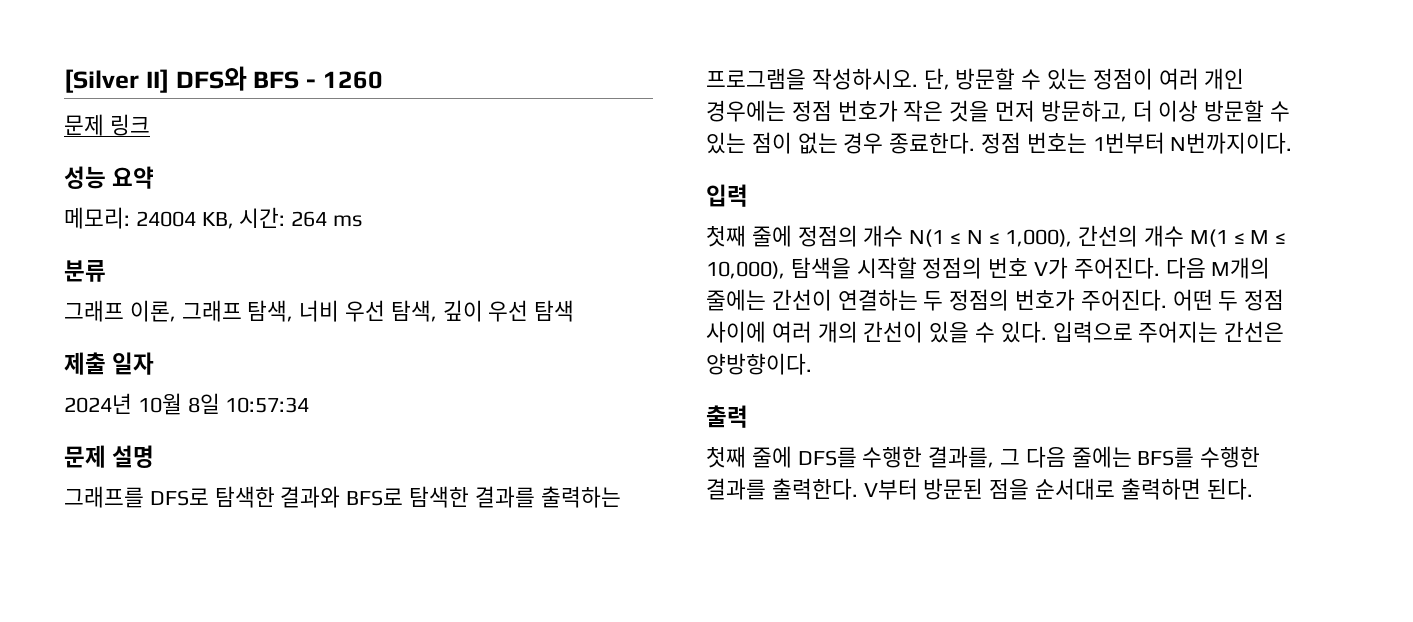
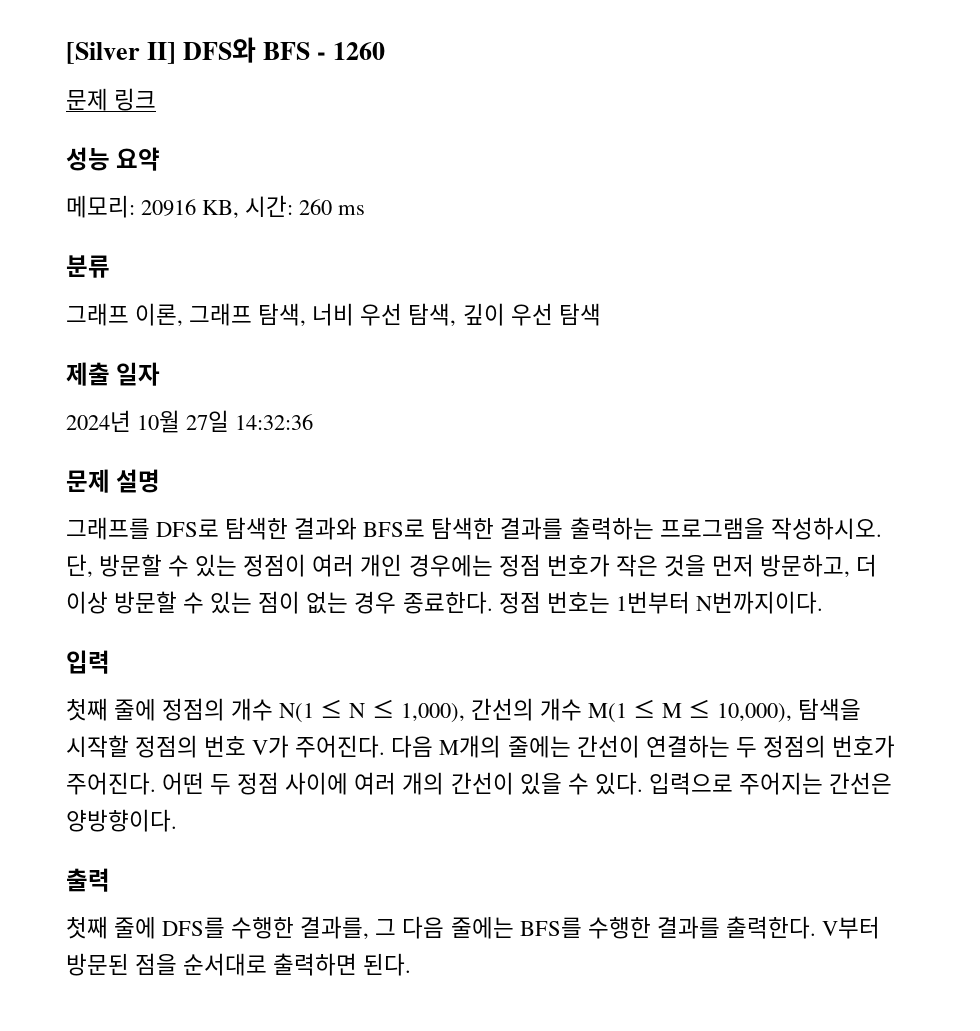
[135,211,196,227] 24004 -> [141,199,197,216] 20916
[291,211,328,227] 264 -> [299,199,333,215] 260
[187,393,310,414] 8일 10:57:34 -> [186,410,314,432] 27일 14:32:36

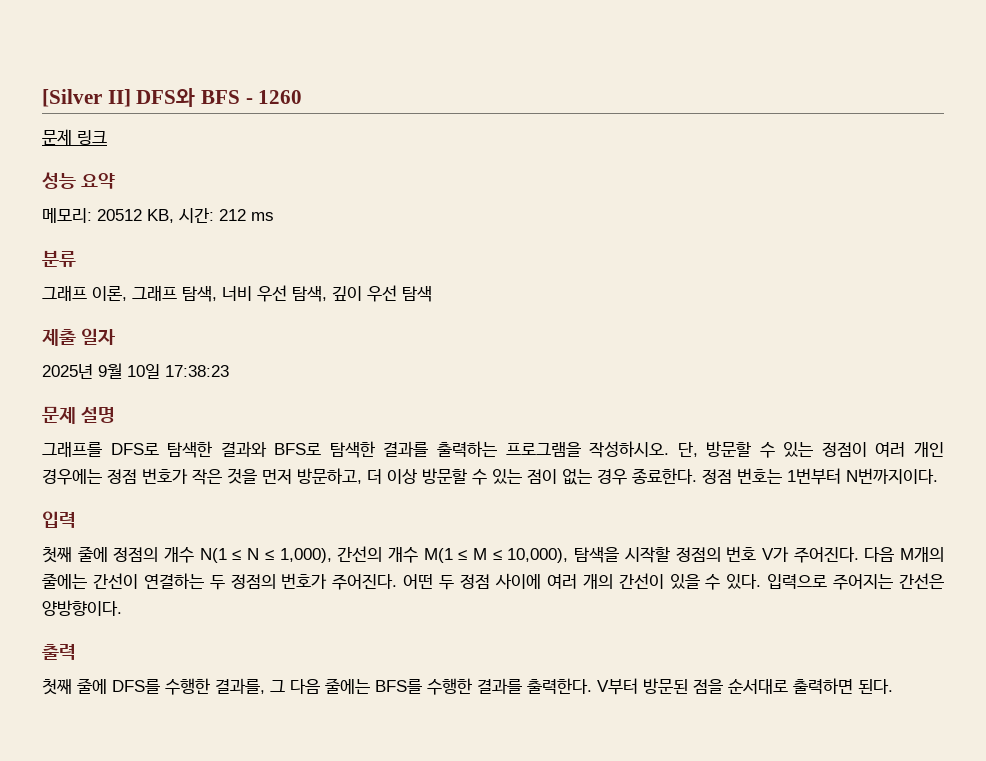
[141,199,197,216] 20916 -> [97,209,142,221] 20512
[299,199,333,215] 260 -> [219,209,246,221] 212
[66,410,314,433] 2024년 10월 27일 14:32:36 -> [42,363,229,379] 2025년 9월 10일 17:38:23

